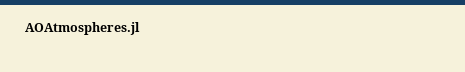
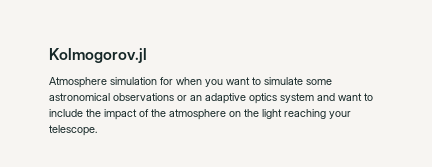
[25,22,140,35] AOAtmospheres.jl -> [49,48,147,63] [49,77,332,88] [49,93,373,104] [49,109,351,120] [49,125,97,136] Kolmogorov.jl // Atmosphere simulation for when you want to simulate some astronomical observations or an adaptive optics system and want to include the impact of the atmosphere on the light reaching your telescope.

